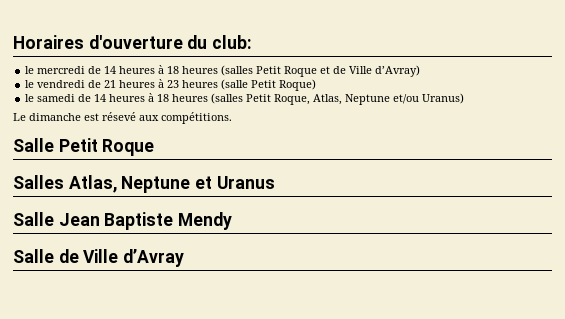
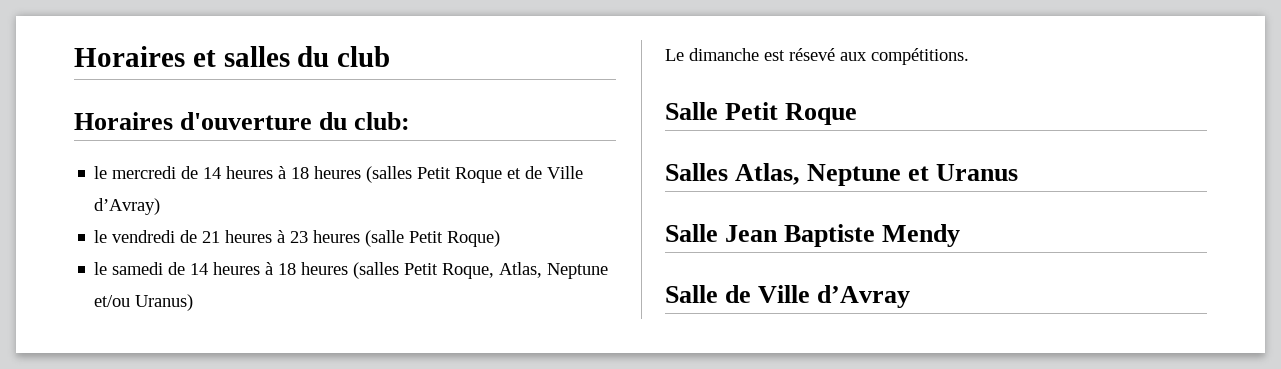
[13,35,84,49] Horaires -> [74,46,391,67] [74,112,173,130] Horaires et salles du club // Horaires

